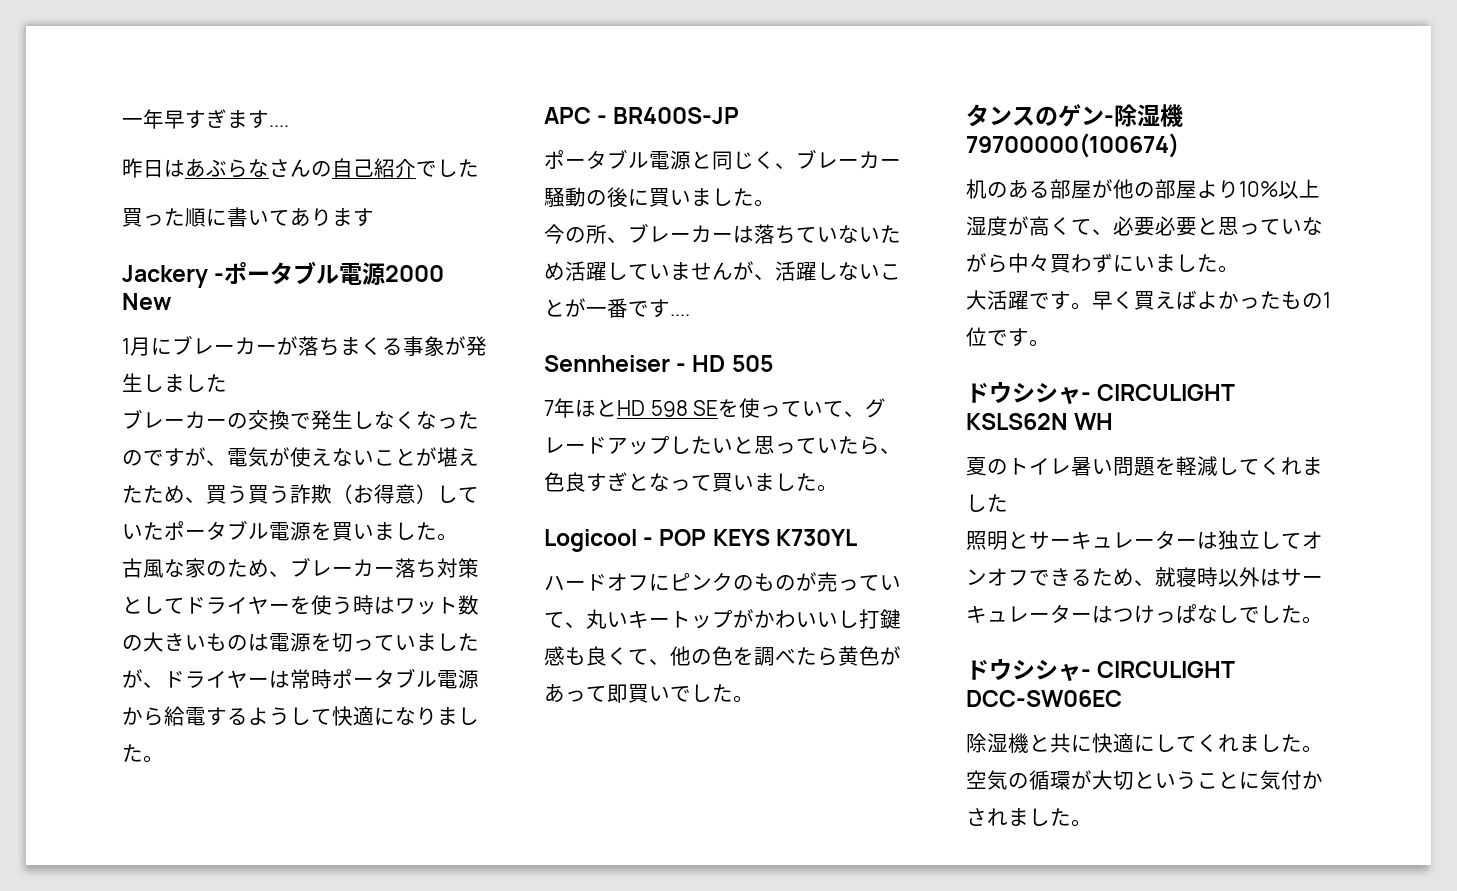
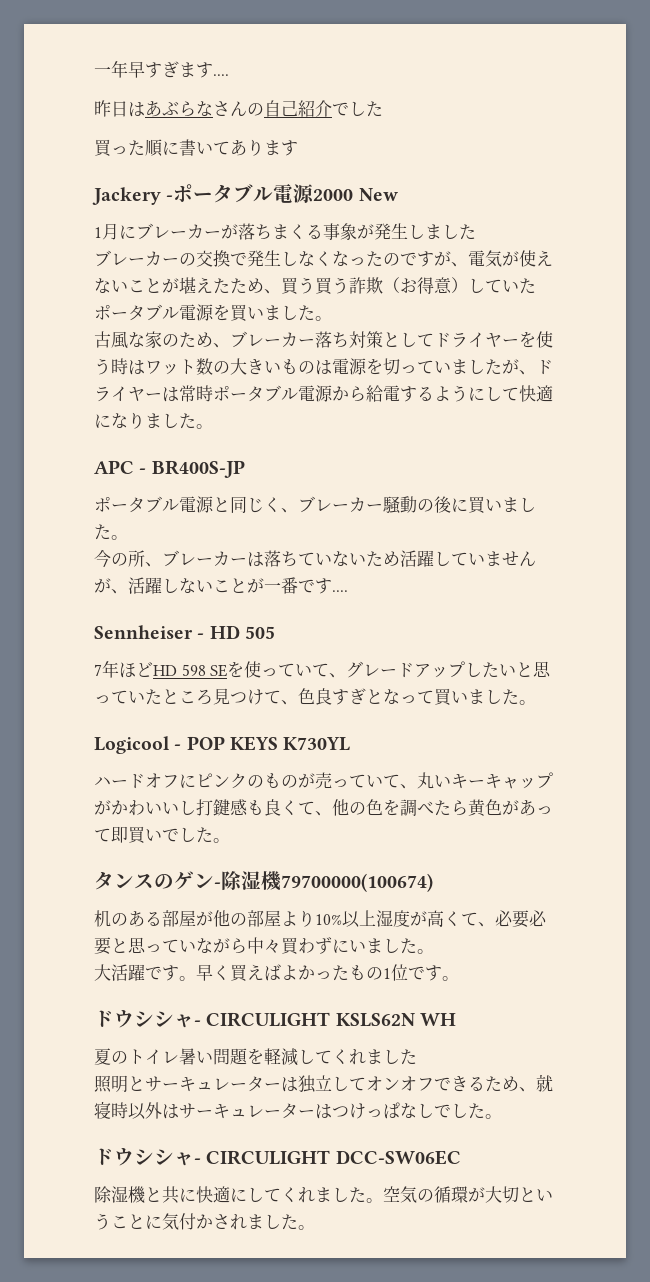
(290, 716) none -> [468,387,485,401] に
[596,399,617,417] と -> [136,662,153,677] ど
[859,436,880,455] ら -> [162,688,281,705] ところ見つけて
[670,611,691,628] ト -> [485,774,519,789] キャ

